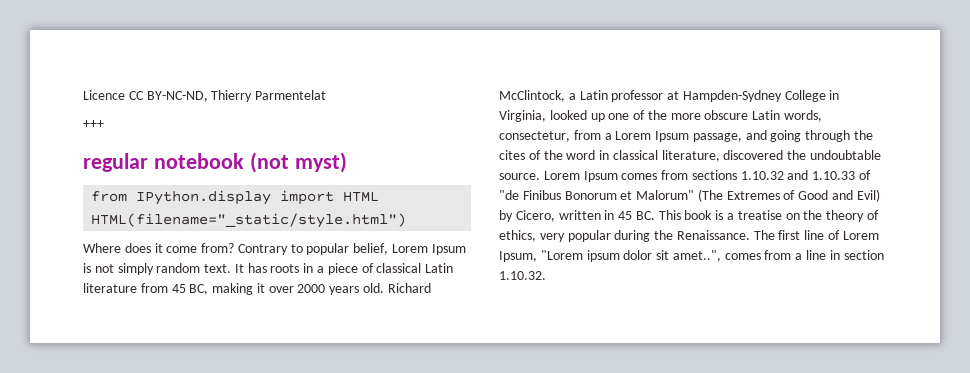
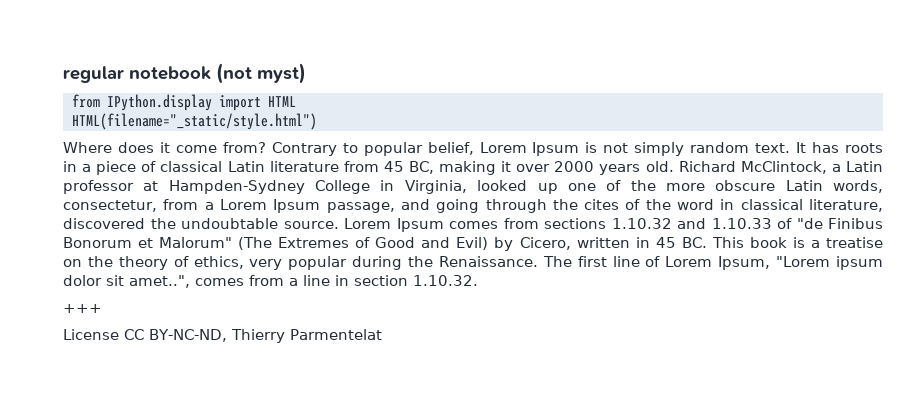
[83,90,327,102] [83,120,104,128] Licence CC BY-NC-ND, Thierry Parmentelat // +++ // -> (63, 74) none
(546, 275) none -> [63,304,102,313] [63,329,382,343] // +++ // License CC BY-NC-ND, Thierry Parmentelat

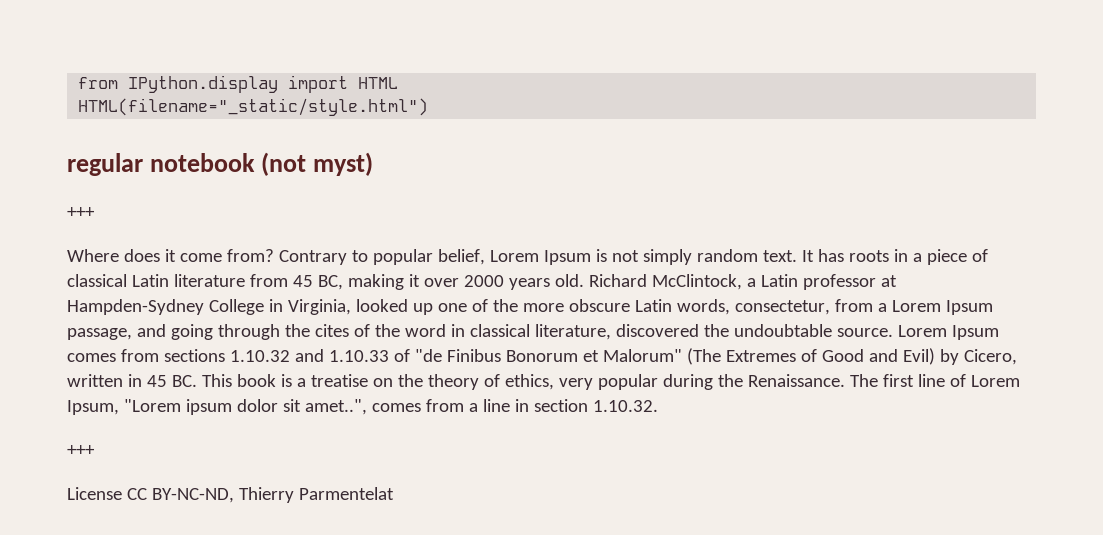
[63,63,306,84] regular notebook (not myst) // -> (78, 83) none
(317, 121) none -> [67,152,374,176] [67,207,95,218] // regular notebook (not myst) // +++

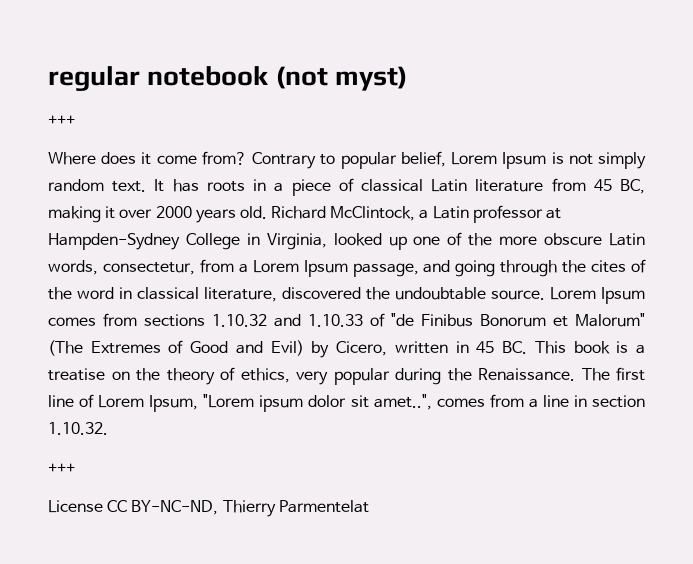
[78,75,399,93] [78,98,429,116] from IPython.display import HTML // HTML(filename="_static/style.html") // -> (48, 78) none

